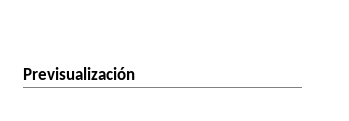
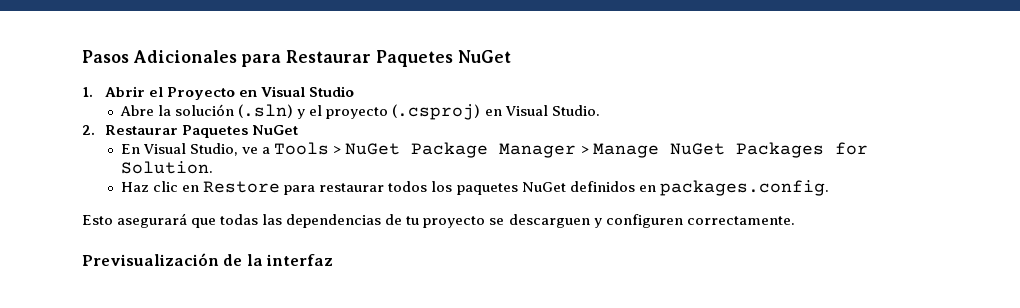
[23,67,135,80] Previsualización -> [82,50,511,67] [82,86,354,100] [120,104,600,120] [82,125,298,138] [121,142,868,158] [121,161,214,174] [121,180,829,196] [82,213,795,228] [82,253,334,266] Pasos Adicionales para Restaurar Paquetes NuGet // 1. Abrir el Proyecto en Visual Studio // Abre la solución (.sln) y el proyecto (.csproj) en Visual Studio. // 2. Restaurar Paquetes NuGet // En Visual Studio, ve a Tools > NuGet Package Manager > Manage NuGet Packages for Solution. // Haz clic en Restore para restaurar todos los paquetes NuGet definidos en packages.config. // Esto asegurará que todas las dependencias de tu proyecto se descarguen y configuren correctamente. // Previsualización de la interfaz

